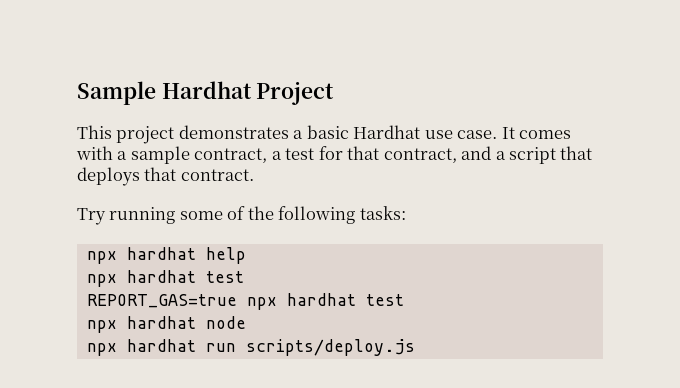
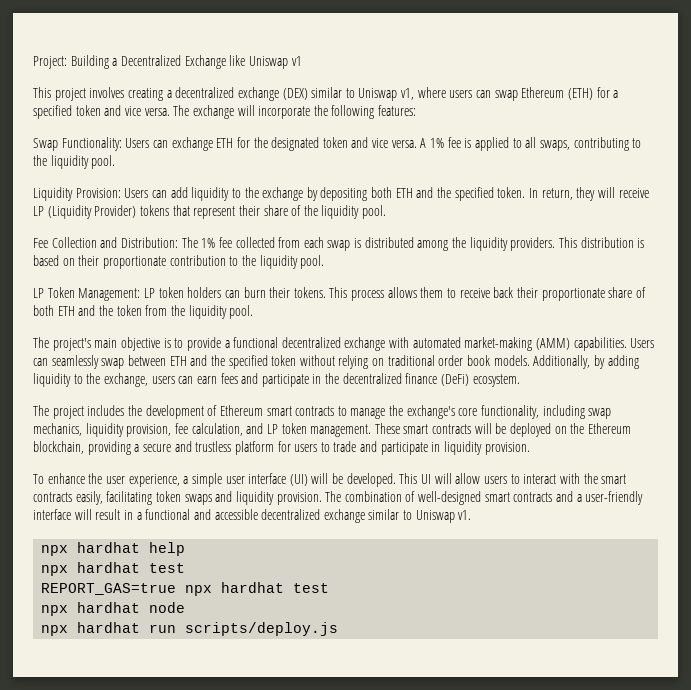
[77,81,335,105] [77,125,572,144] [76,146,593,164] [77,167,254,186] [77,206,406,225] Sample Hardhat Project // This project demonstrates a basic Hardhat use case. It comes with a sample contract, a test for that contract, and a script that deploys that contract. // Try running some of the following tasks: -> [33,55,302,69] [33,87,619,101] [33,105,417,119] [33,137,642,151] [33,155,116,169] [33,187,649,201] [33,205,387,219] [33,237,645,251] [33,255,325,269] [33,287,646,301] [33,305,254,319] [33,337,655,351] [33,355,639,369] [33,373,520,387] [33,405,612,419] [33,423,631,437] [33,441,530,455] [33,473,627,487] [33,491,644,505] [33,509,472,523] Project: Building a Decentralized Exchange like Uniswap v1 // This project involves creating a decentralized exchange (DEX) similar to Uniswap v1, where users can swap Ethereum (ETH) for a specified token and vice versa. The exchange will incorporate the following features: // Swap Functionality: Users can exchange ETH for the designated token and vice versa. A 1% fee is applied to all swaps, contributing to the liquidity pool. // Liquidity Provision: Users can add liquidity to the exchange by depositing both ETH and the specified token. In return, they will receive LP (Liquidity Provider) tokens that represent their share of the liquidity pool. // Fee Collection and Distribution: The 1% fee collected from each swap is distributed among the liquidity providers. This distribution is based on their proportionate contribution to the liquidity pool. // LP Token Management: LP token holders can burn their tokens. This process allows them to receive back their proportionate share of both ETH and the token from the liquidity pool. // The project's main objective is to provide a functional decentralized exchange with automated market-making (AMM) capabilities. Users can seamlessly swap between ETH and the specified token without relying on traditional order book models. Additionally, by adding liquidity to the exchange, users can earn fees and participate in the decentralized finance (DeFi) ecosystem. // The project includes the development of Ethereum smart contracts to manage the exchange's core functionality, including swap mechanics, liquidity provision, fee calculation, and LP token management. These smart contracts will be deployed on the Ethereum blockchain, providing a secure and trustless platform for users to trade and participate in liquidity provision. // To enhance the user experience, a simple user interface (UI) will be developed. This UI will allow users to interact with the smart contracts easily, facilitating token swaps and liquidity provision. The combination of well-designed smart contracts and a user-friendly interface will result in a functional and accessible decentralized exchange similar to Uniswap v1.

